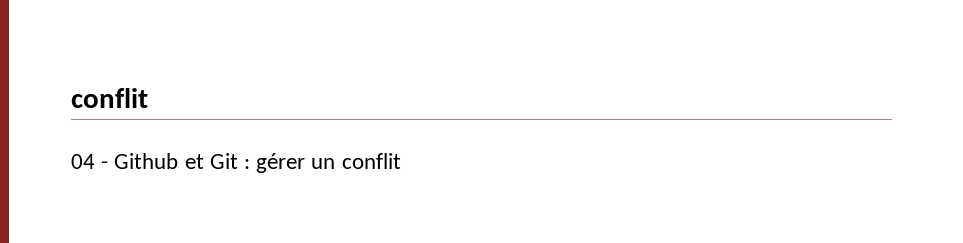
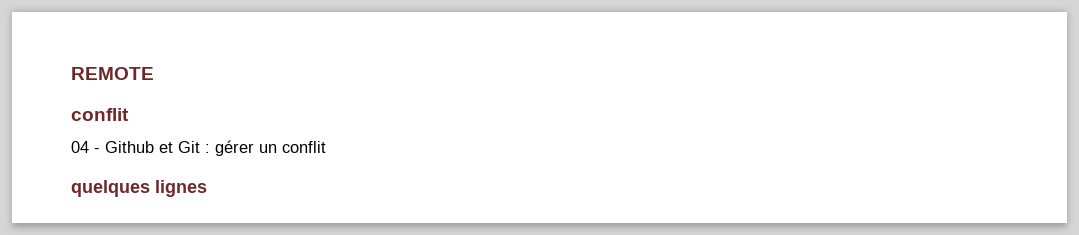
(71, 98) none -> [71,67,154,80] REMOTE //
(401, 161) none -> [71,180,207,197] // quelques lignes

